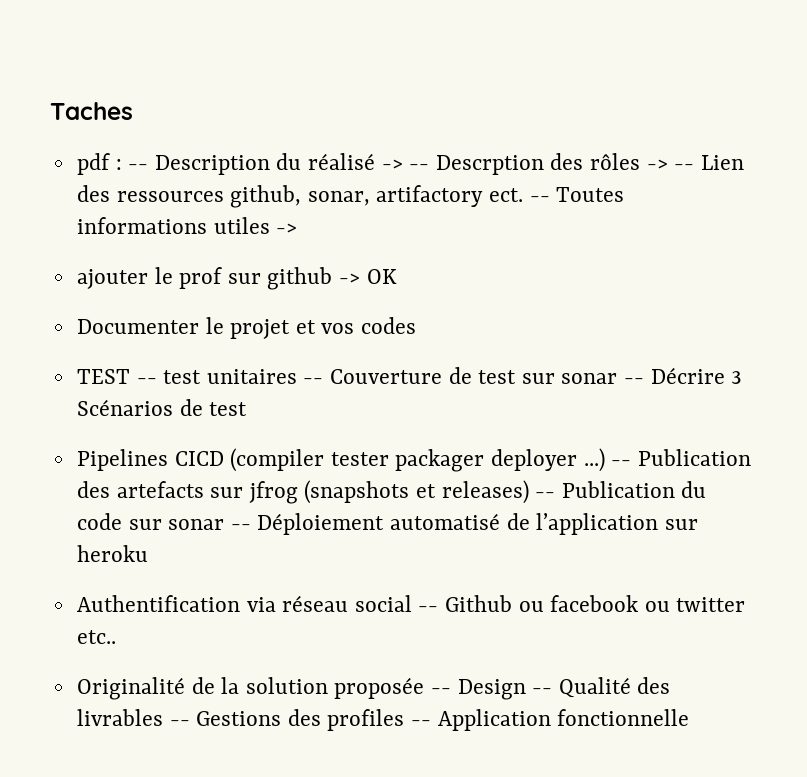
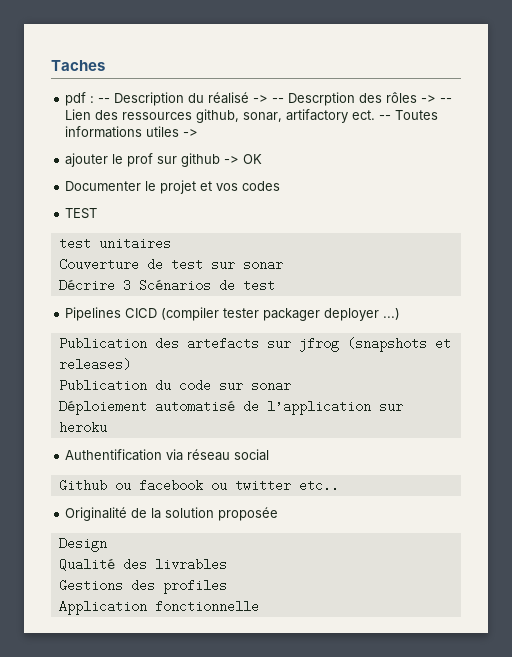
[136,378,157,384] -- -> (98, 213) //
[303,378,324,384] -- -> (171, 243) //
[624,378,645,384] -- -> (283, 264) //
[611,460,632,466] -- -> (401, 314) //
[535,492,556,498] -- -> (131, 364) //
[230,524,251,530] -- -> (291, 385) //
[418,606,439,612] -- -> (270, 455) //
[431,688,452,694] -- -> (279, 514) //
[532,688,553,694] -- -> (107, 544) //
[169,720,190,726] -- -> (227, 564) //
[411,720,432,726] -- -> (227, 586) //

